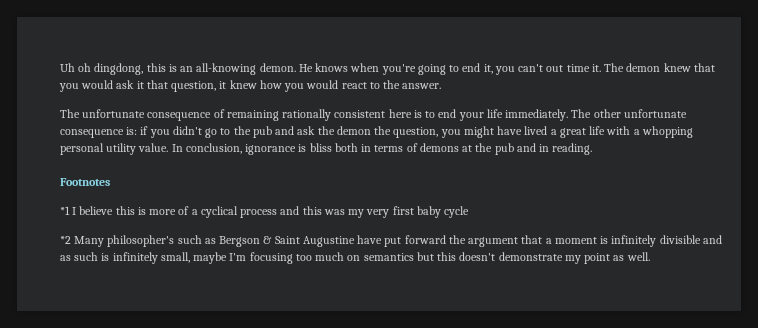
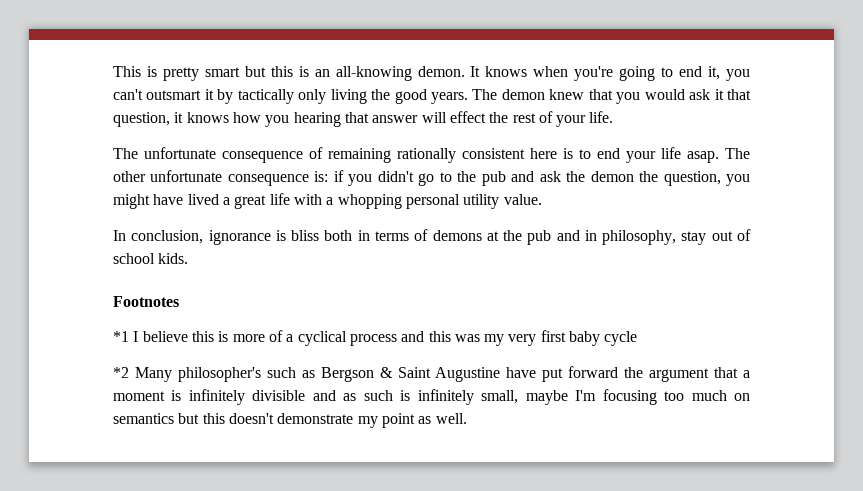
[60,63,144,75] Uh oh dingdong, -> [113,66,266,81] This is pretty smart but
[298,64,313,72] He -> [470,66,481,77] It
[546,64,601,72] out time it. -> [146,89,469,104] outsmart it by tactically only living the good years.
[229,80,257,89] knew -> [186,112,229,123] knows
[306,80,442,89] would react to the answer. -> [293,111,614,127] hearing that answer will effect the rest of your life.
[505,109,569,121] immediately. -> [687,151,719,163] asap.
(169, 147) none -> (542, 199) //
[552,143,593,155] reading. -> [602,229,751,245] [113,253,189,264] philosophy, stay out of school kids.

